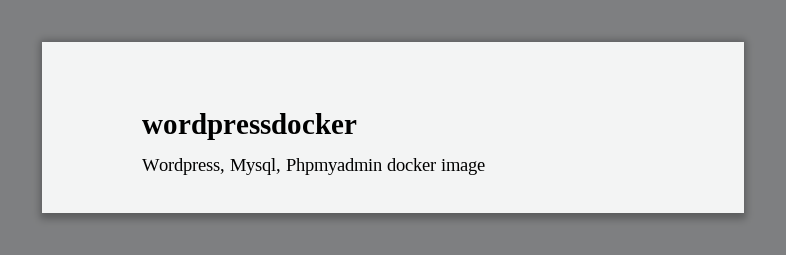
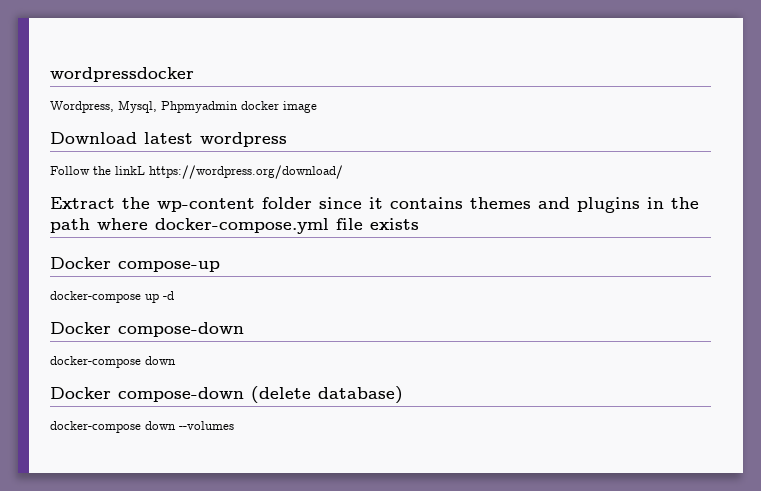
(485, 167) none -> [50,132,287,147] [50,165,343,179] [50,197,699,213] [50,218,419,234] [50,257,220,272] [50,291,174,303] [50,322,244,337] [50,356,176,368] [50,386,403,404] [50,421,234,433] // Download latest wordpress // Follow the linkL https://wordpress.org/download/ // Extract the wp-content folder since it contains themes and plugins in the path where docker-compose.yml file exists // Docker compose-up // docker-compose up -d // Docker compose-down // docker-compose down // Docker compose-down (delete database) // docker-compose down --volumes

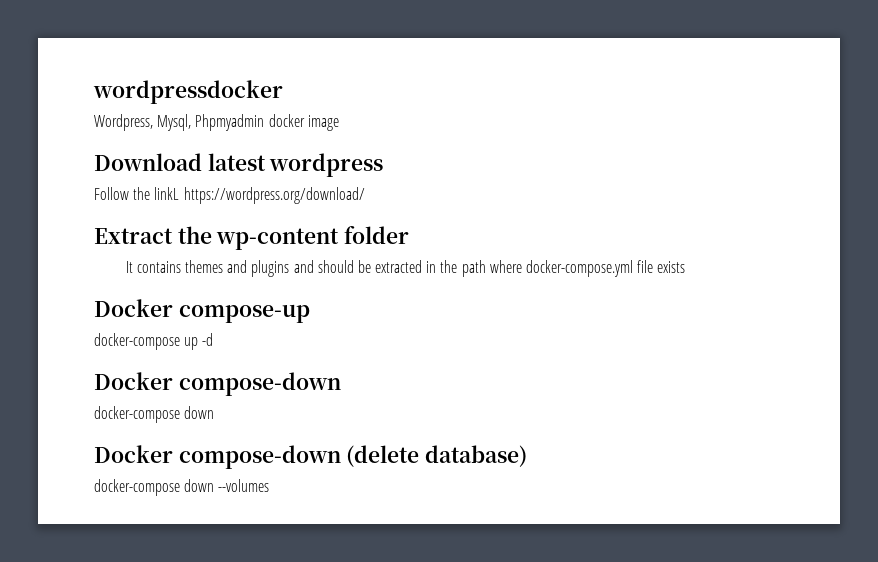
[319,197,383,209] since it -> [125,261,133,273] // It
(640, 205) none -> [293,260,423,273] and should be extracted

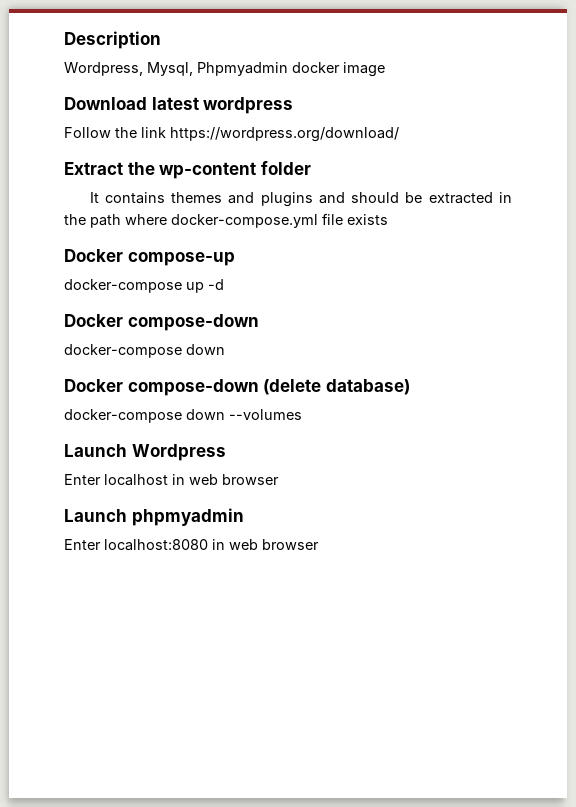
[93,80,283,104] wordpressdocker -> [64,31,161,49] Description
[154,187,180,200] linkL -> [141,127,166,138] link
(270, 485) none -> [64,444,226,461] [64,474,279,486] [64,508,244,526] [64,539,319,551] // Launch Wordpress // Enter localhost in web browser // Launch phpmyadmin // Enter localhost:8080 in web browser

